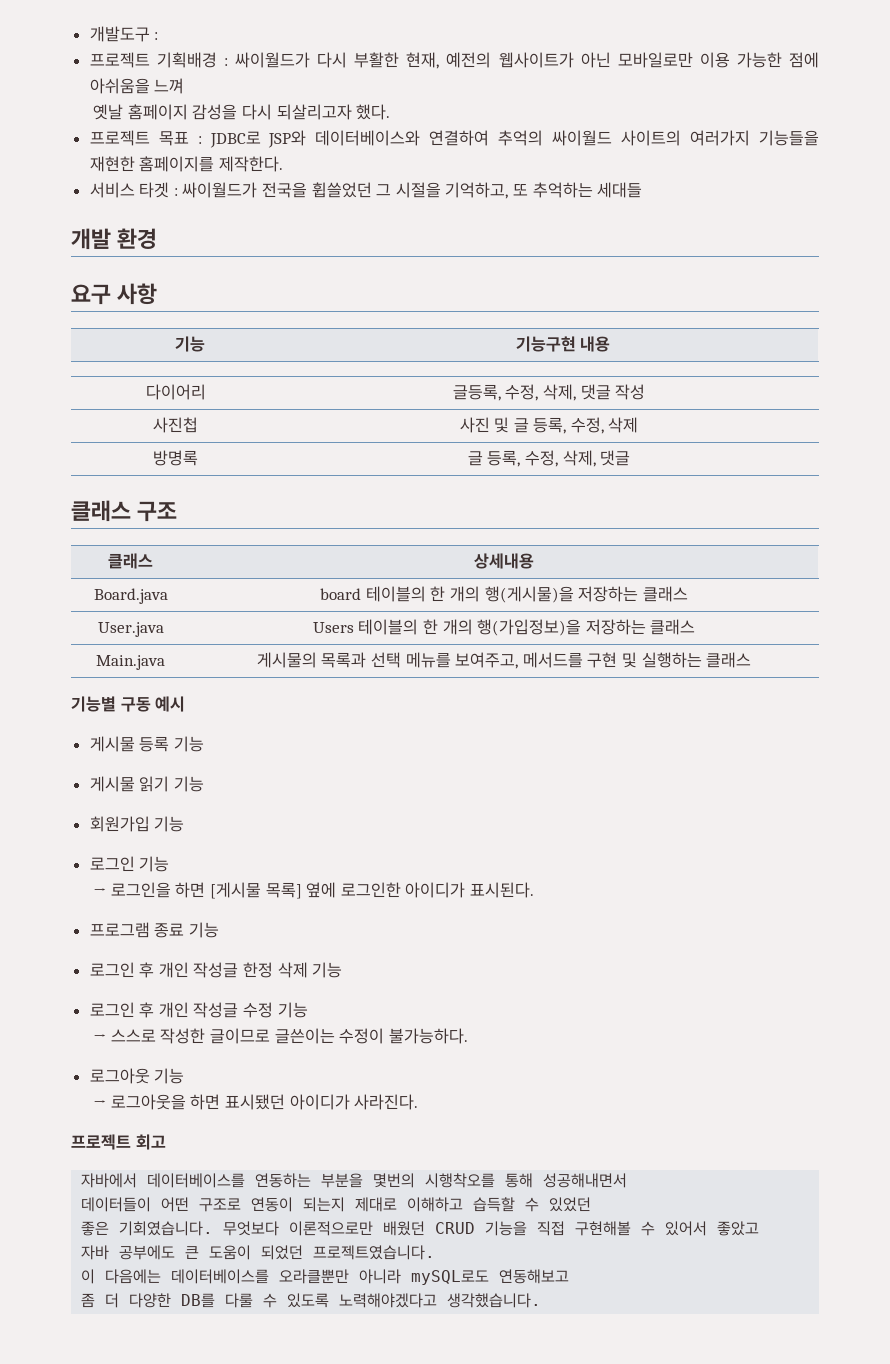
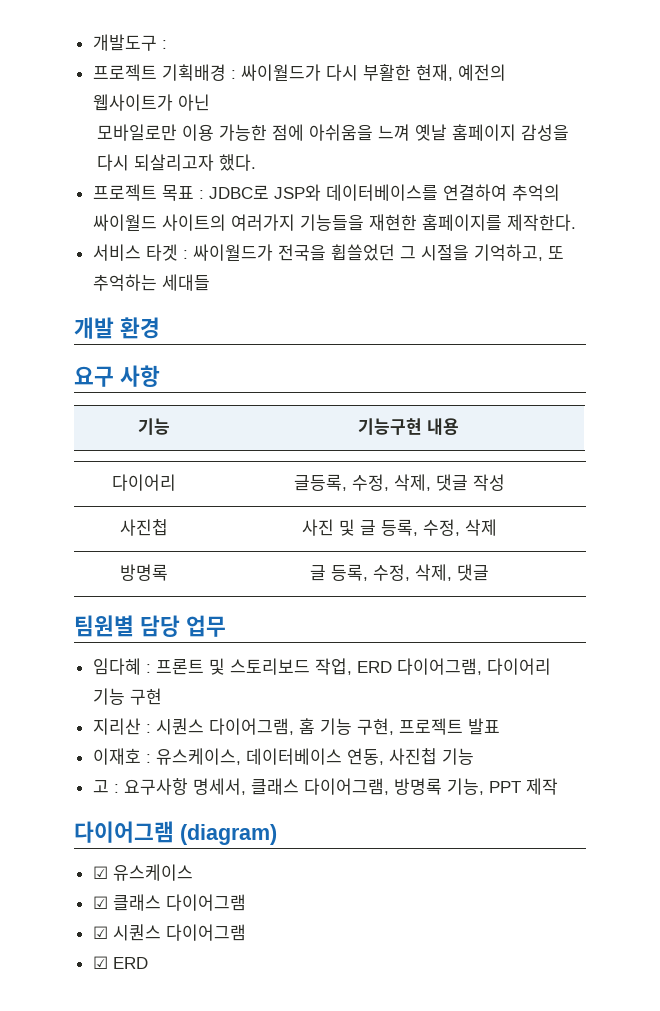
(611, 60) none -> (210, 102) //
(185, 86) // -> (410, 132) none
[315,130,421,146] 데이터베이스와 -> [325,184,438,201] 데이터베이스를
[71,500,178,522] [108,553,153,569] [474,553,534,569] [93,588,168,604] [320,586,688,603] [97,622,164,637] [312,619,696,636] [96,655,165,670] [256,652,752,669] [71,696,186,712] [89,736,204,752] [89,776,204,792] [89,816,185,832] [89,856,170,872] [93,882,534,899] [89,922,219,938] [89,962,343,978] [89,1002,308,1018] [93,1028,468,1044] [89,1068,185,1084] [93,1094,419,1110] [71,1134,166,1150] [81,1173,628,1188] [81,1197,592,1212] [81,1221,760,1236] [81,1245,436,1260] [81,1269,570,1285] [81,1293,542,1308] 클래스 구조 // 클래스 | 상세내용 // Board.java | board 테이블의 한 개의 행(게시물)을 저장하는 클래스 // User.java | Users 테이블의 한 개의 행(가입정보)을 저장하는 클래스 // Main.java | 게시물의 목록과 선택 메뉴를 보여주고, 메서드를 구현 및 실행하는 클래스 // 기능별 구동 예시 // 게시물 등록 기능 // 게시물 읽기 기능 // 회원가입 기능 // 로그인 기능 // → 로그인을 하면 [게시물 목록] 옆에 로그인한 아이디가 표시된다. // 프로그램 종료 기능 // 로그인 후 개인 작성글 한정 삭제 기능 // 로그인 후 개인 작성글 수정 기능 // → 스스로 작성한 글이므로 글쓴이는 수정이 불가능하다. // 로그아웃 기능 // → 로그아웃을 하면 표시됐던 아이디가 사라진다. // 프로젝트 회고 // 자바에서 데이터베이스를 연동하는 부분을 몇번의 시행착오를 통해 성공해내면서 // 데이터들이 어떤 구조로 연동이 되는지 제대로 이해하고 습득할 수 있었던 // 좋은 기회였습니다. 무엇보다 이론적으로만 배웠던 CRUD 기능을 직접 구현해볼 수 있어서 좋았고 // 자바 공부에도 큰 도움이 되었던 프로젝트였습니다. // 이 다음에는 데이터베이스를 오라클뿐만 아니라 mySQL로도 연동해보고 // 좀 더 다양한 DB를 다룰 수 있도록 노력해야겠다고 생각했습니다. -> [74,615,226,637] [92,658,551,675] [92,688,162,705] [92,718,500,735] [92,748,474,765] [92,778,558,795] [74,821,277,845] [92,864,193,881] [92,894,246,911] [92,924,246,941] [92,956,148,969] 팀원별 담당 업무 // 임다혜 : 프론트 및 스토리보드 작업, ERD 다이어그램, 다이어리 기능 구현 // 지리산 : 시퀀스 다이어그램, 홈 기능 구현, 프로젝트 발표 // 이재호 : 유스케이스, 데이터베이스 연동, 사진첩 기능 // 고 : 요구사항 명세서, 클래스 다이어그램, 방명록 기능, PPT 제작 // 다이어그램 (diagram) // ☑ 유스케이스 // ☑ 클래스 다이어그램 // ☑ 시퀀스 다이어그램 // ☑ ERD

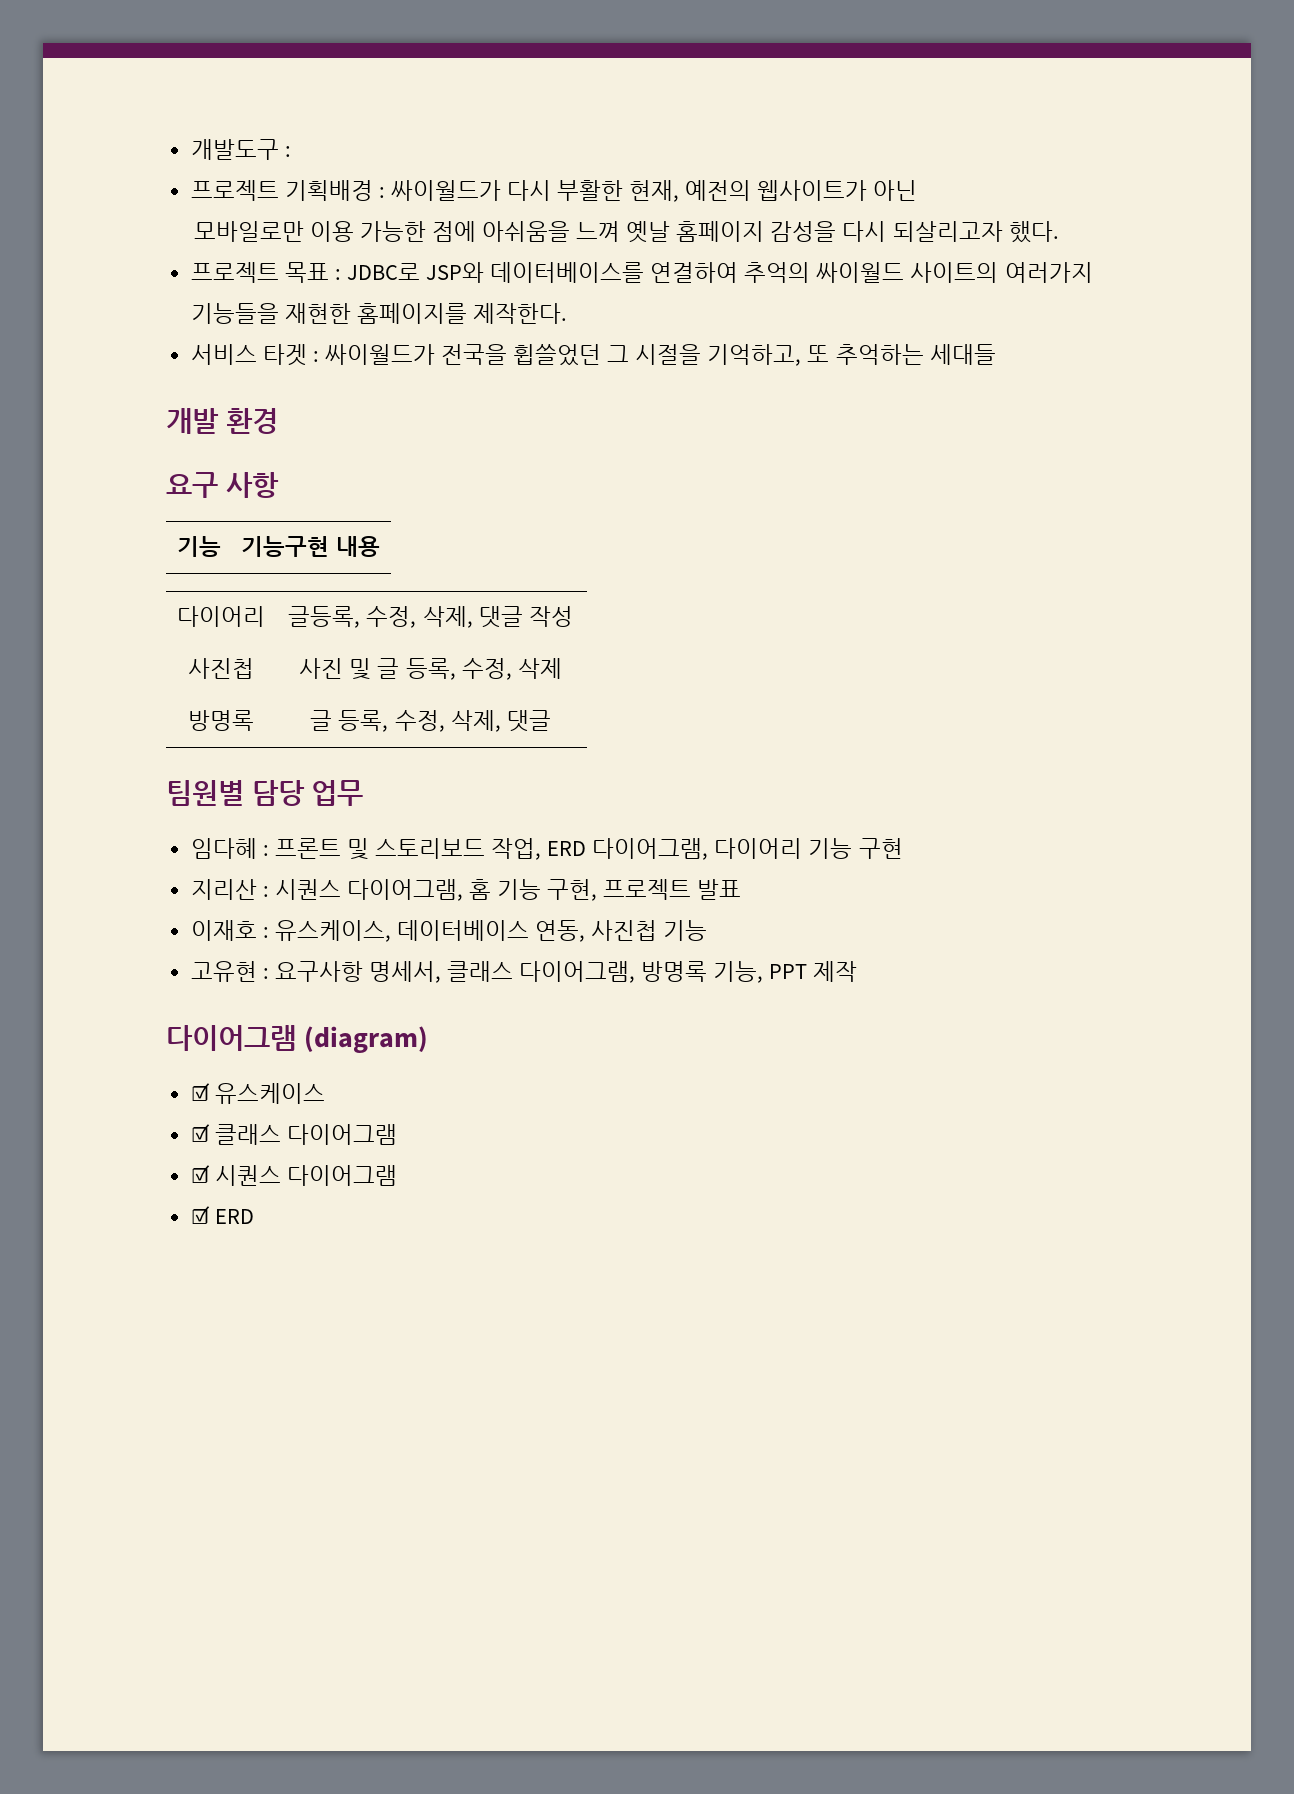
[92,780,109,793] 고 -> [190,961,257,982] 고유현

